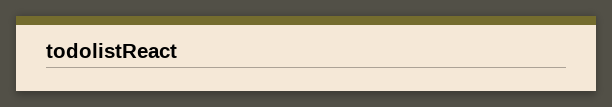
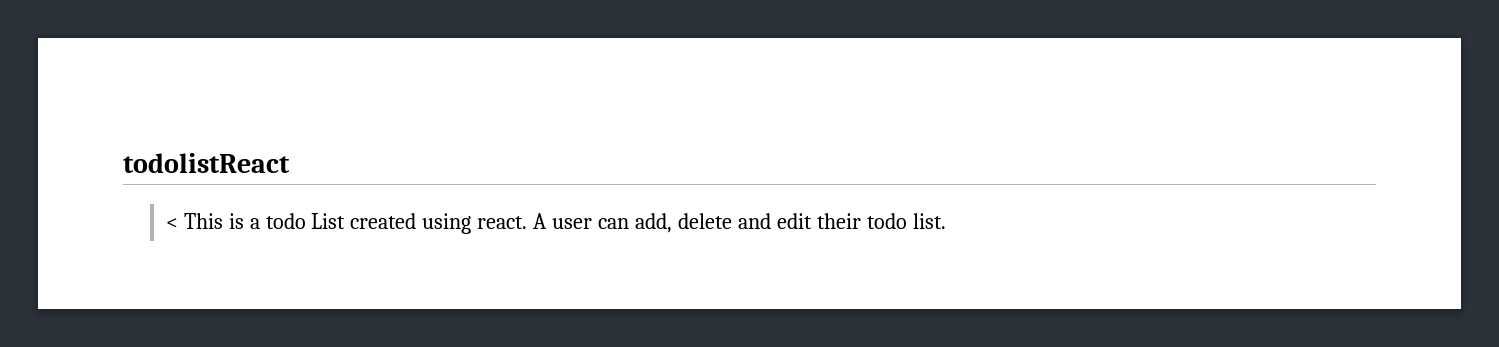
(177, 50) none -> [165,213,946,234] // < This is a todo List created using react. A user can add, delete and edit their todo list.

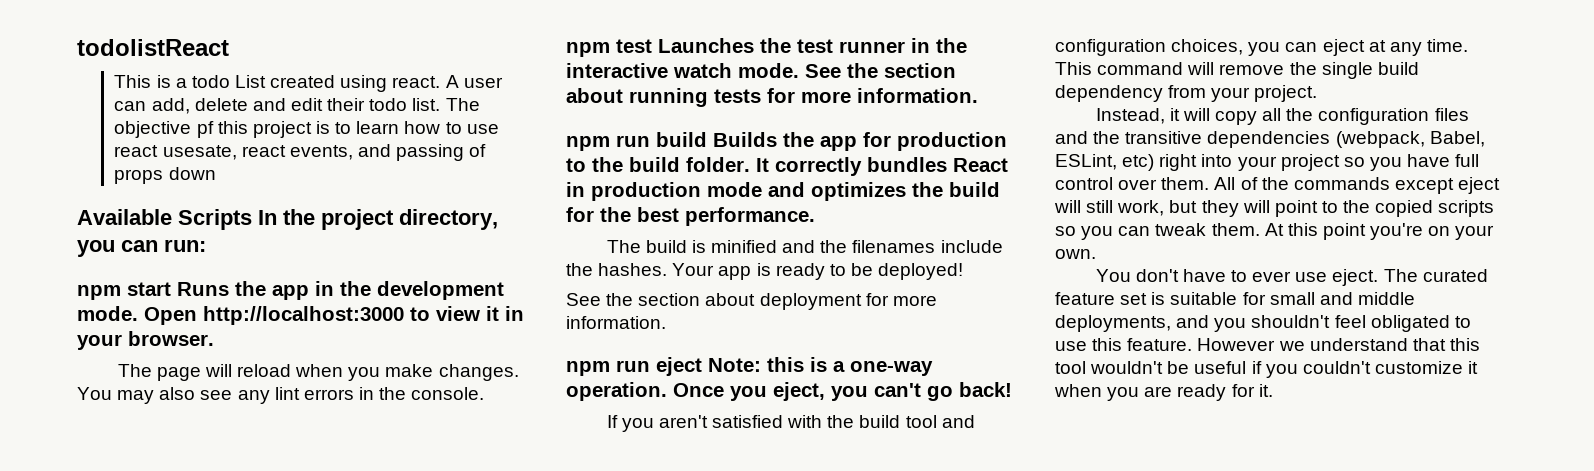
[165,218,178,229] < -> (229, 47) none
(946, 221) none -> [445,98,480,111] [114,121,499,138] [114,144,487,161] [114,167,216,184] [77,209,498,230] [77,239,206,257] [77,281,504,300] [77,306,524,325] [77,331,214,350] [117,364,519,381] [77,387,485,404] [566,38,967,57] [566,63,956,78] [566,88,978,107] [566,132,1007,151] [566,157,1008,176] [566,182,1000,201] [566,207,815,226] [606,240,1003,253] [566,263,964,280] [566,293,937,310] [566,316,666,329] [566,357,933,376] [566,382,1012,401] [606,415,975,432] [1055,39,1468,56] [1055,62,1419,79] [1055,85,1318,102] [1095,108,1469,125] [1055,131,1485,148] [1055,154,1480,171] [1055,177,1501,194] [1054,200,1495,217] [1055,223,1495,240] [1055,249,1096,259] [1095,269,1488,286] [1055,292,1415,305] [1055,315,1471,332] [1055,338,1480,351] [1055,361,1479,378] [1054,384,1273,401] The objective pf this project is to learn how to use react usesate, react events, and passing of props down // Available Scripts In the project directory, you can run: // npm start Runs the app in the development mode. Open http://localhost:3000 to view it in your browser. // The page will reload when you make changes. You may also see any lint errors in the console. // npm test Launches the test runner in the interactive watch mode. See the section about running tests for more information. // npm run build Builds the app for production to the build folder. It correctly bundles React in production mode and optimizes the build for the best performance. // The build is minified and the filenames include the hashes. Your app is ready to be deployed! // See the section about deployment for more information. // npm run eject Note: this is a one-way operation. Once you eject, you can't go back! // If you aren't satisfied with the build tool and configuration choices, you can eject at any time. This command will remove the single build dependency from your project. // Instead, it will copy all the configuration files and the transitive dependencies (webpack, Babel, ESLint, etc) right into your project so you have full control over them. All of the commands except eject will still work, but they will point to the copied scripts so you can tweak them. At this point you're on your own. // You don't have to ever use eject. The curated feature set is suitable for small and middle deployments, and you shouldn't feel obligated to use this feature. However we understand that this tool wouldn't be useful if you couldn't customize it when you are ready for it.

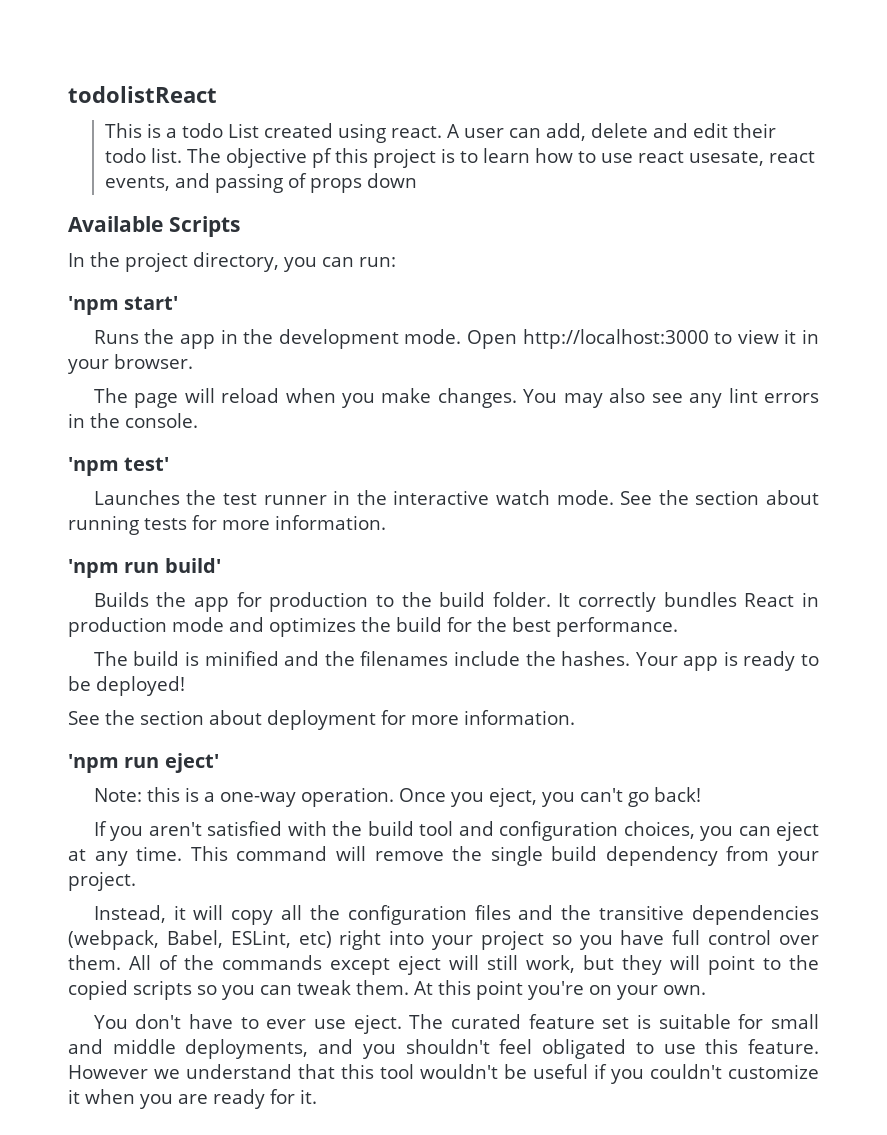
(252, 219) none -> (240, 226) //
[77,282,171,300] npm start -> [68,296,179,315] 'npm start' //
[566,39,652,57] npm test -> [68,457,170,476] 'npm test' //
[566,132,707,151] npm run build -> [68,558,221,578] 'npm run build' //
[566,357,702,376] npm run eject -> [68,753,219,773] 'npm run eject' //

